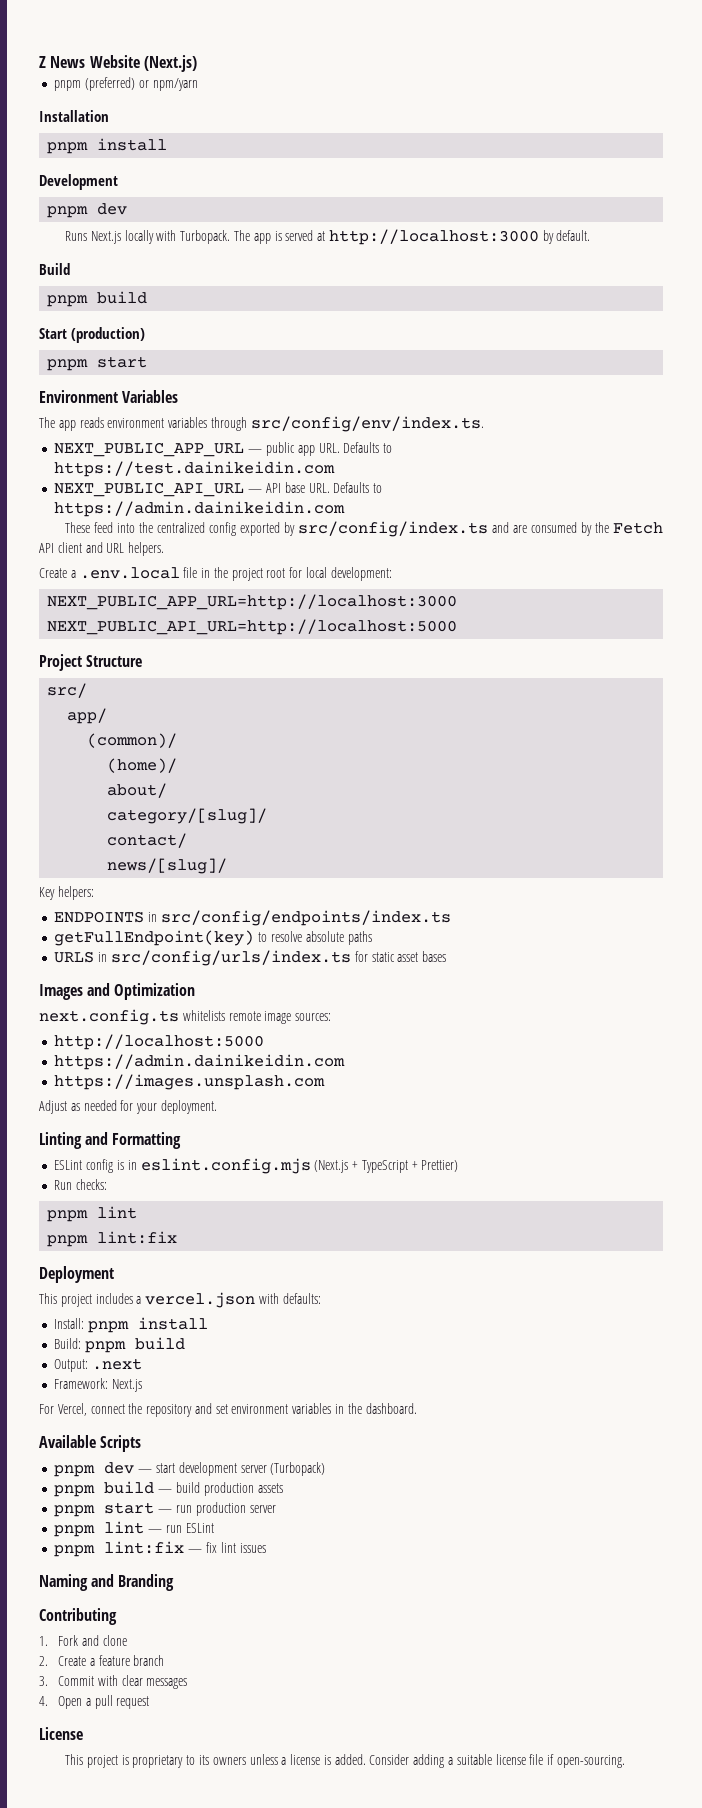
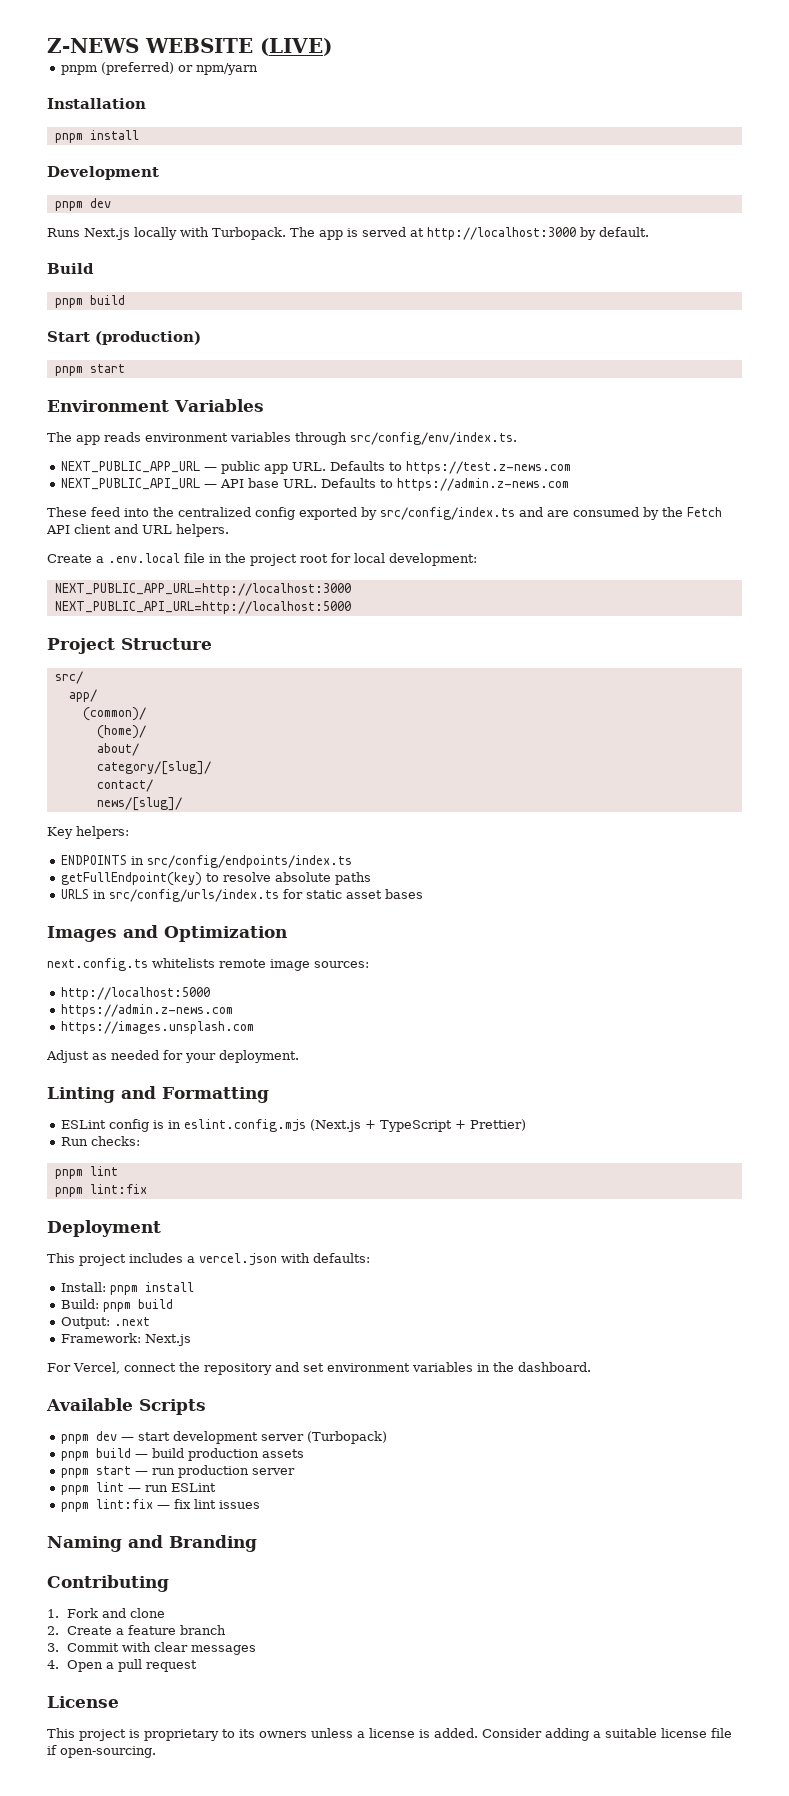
[39,55,197,72] Z News Website (Next.js) -> [47,38,332,56] Z-NEWS WEBSITE (LIVE)
[54,461,336,477] https://test.dainikeidin.com -> [405,461,571,474] https://test.z-news.com
[54,501,346,517] https://admin.dainikeidin.com -> [396,478,569,491] https://admin.z-news.com
[54,1054,346,1070] https://admin.dainikeidin.com -> [60,1004,233,1017] https://admin.z-news.com

